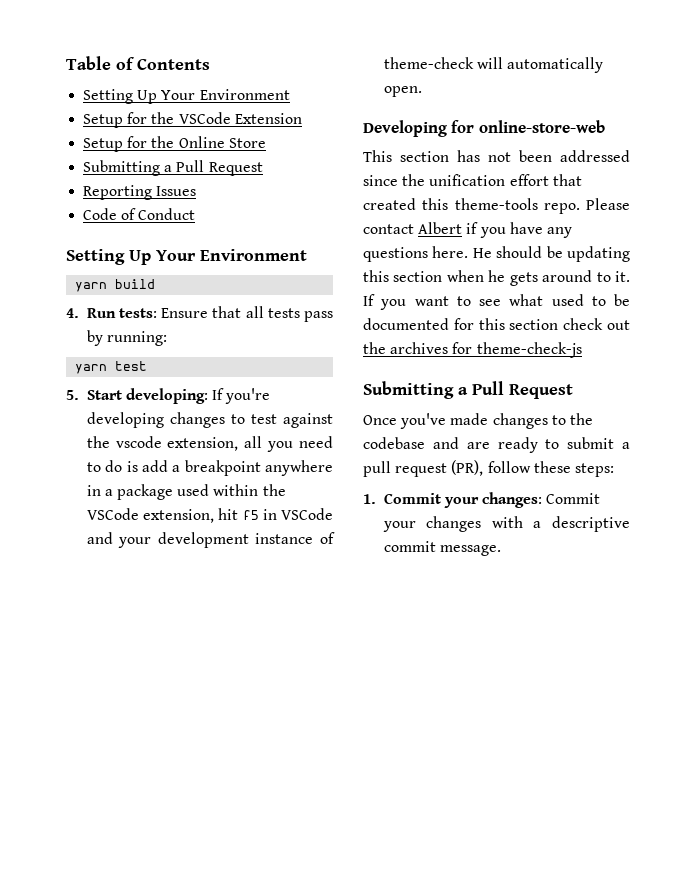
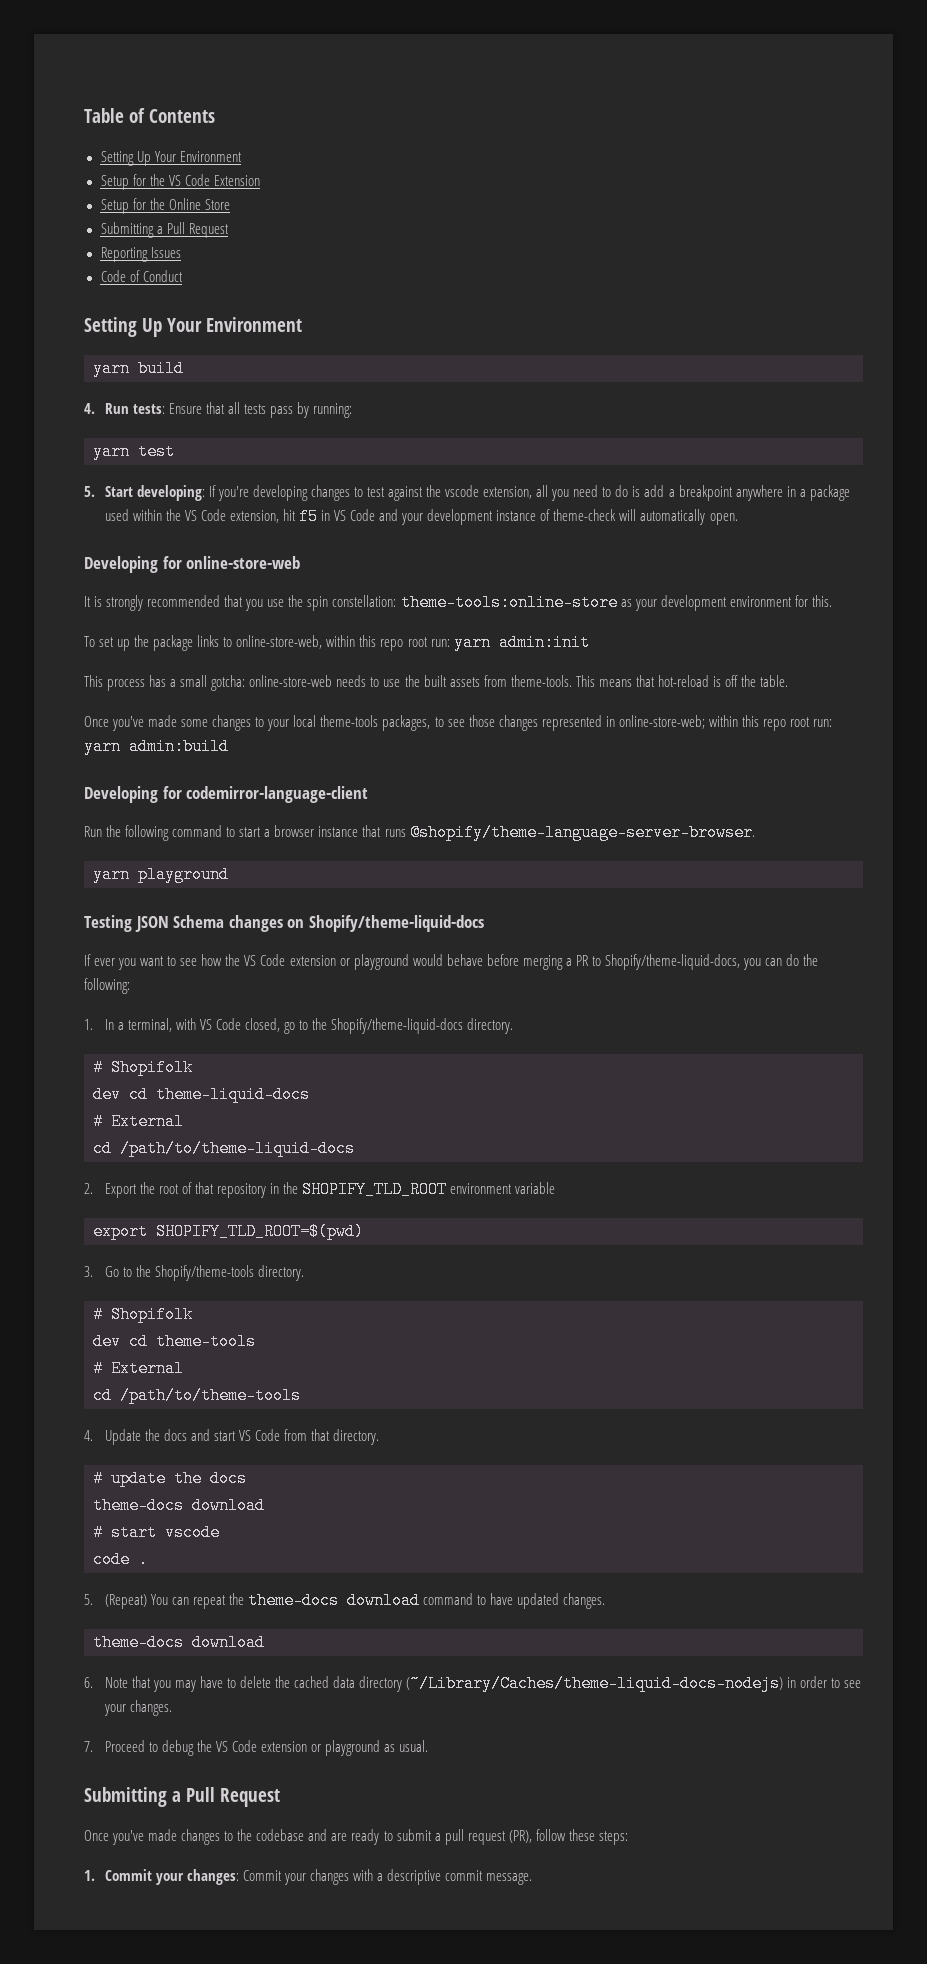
[178,112,231,124] VSCode -> [168,174,210,186] VS Code
[86,508,139,520] VSCode -> [184,509,226,521] VS Code
[281,508,333,520] VSCode -> [334,509,376,521] VS Code
[363,150,630,162] [363,174,582,186] [363,198,630,214] [363,222,572,238] [363,246,630,262] [363,270,630,286] [363,294,630,310] [363,318,630,330] [363,342,582,358] This section has not been addressed since the unification effort that created this theme-tools repo. Please contact Albert if you have any questions here. He should be updating this section when he gets around to it. If you want to see what used to be documented for this section check out the archives for theme-check-js -> [84,594,832,611] [84,634,590,651] [84,675,789,691] [84,715,833,731] [84,738,229,755] [84,786,369,803] [84,824,755,841] [93,866,229,883] [84,915,484,932] [84,954,819,970] [84,978,130,994] [84,1018,514,1034] [93,1059,193,1076] [93,1086,310,1103] [93,1113,184,1130] [93,1140,355,1157] [84,1181,556,1198] [93,1223,364,1240] [84,1265,304,1281] [93,1306,193,1323] [93,1333,256,1350] [93,1360,184,1377] [93,1387,301,1404] [84,1429,380,1445] [93,1470,247,1487] [93,1497,265,1514] [93,1524,220,1541] [93,1551,148,1568] [84,1592,606,1609] [93,1634,265,1651] [84,1675,862,1692] [103,1700,172,1716] [84,1740,429,1756] It is strongly recommended that you use the spin constellation: theme-tools:online-store as your development environment for this. // To set up the package links to online-store-web, within this repo root run: yarn admin:init // This process has a small gotcha: online-store-web needs to use the built assets from theme-tools. This means that hot-reload is off the table. // Once you've made some changes to your local theme-tools packages, to see those changes represented in online-store-web; within this repo root run: yarn admin:build // Developing for codemirror-language-client // Run the following command to start a browser instance that runs @shopify/theme-language-server-browser. // yarn playground // Testing JSON Schema changes on Shopify/theme-liquid-docs // If ever you want to see how the VS Code extension or playground would behave before merging a PR to Shopify/theme-liquid-docs, you can do the following: // 1. In a terminal, with VS Code closed, go to the Shopify/theme-liquid-docs directory. // # Shopifolk // dev cd theme-liquid-docs // # External // cd /path/to/theme-liquid-docs // 2. Export the root of that repository in the SHOPIFY_TLD_ROOT environment variable // export SHOPIFY_TLD_ROOT=$(pwd) // 3. Go to the Shopify/theme-tools directory. // # Shopifolk // dev cd theme-tools // # External // cd /path/to/theme-tools // 4. Update the docs and start VS Code from that directory. // # update the docs // theme-docs download // # start vscode // code . // 5. (Repeat) You can repeat the theme-docs download command to have updated changes. // theme-docs download // 6. Note that you may have to delete the cached data directory (~/Library/Caches/theme-liquid-docs-nodejs) in order to see your changes. // 7. Proceed to debug the VS Code extension or playground as usual.

